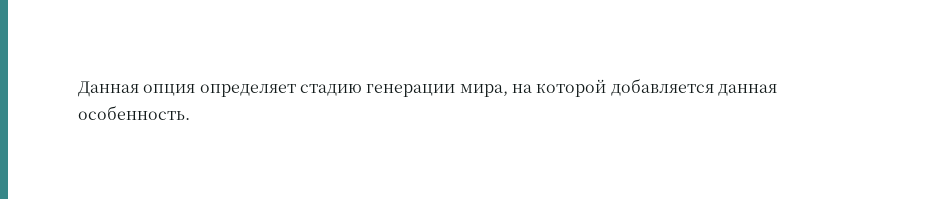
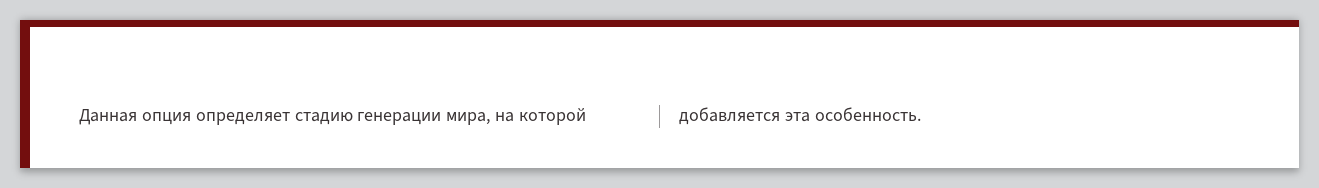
[717,84,777,96] данная -> [784,112,810,122] эта

